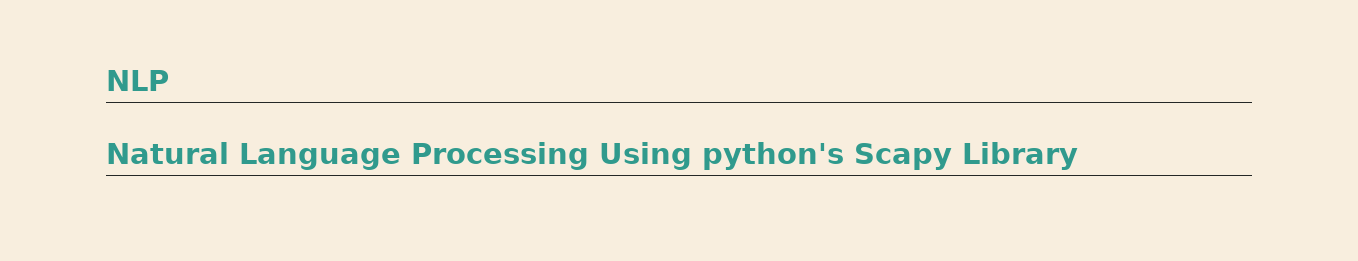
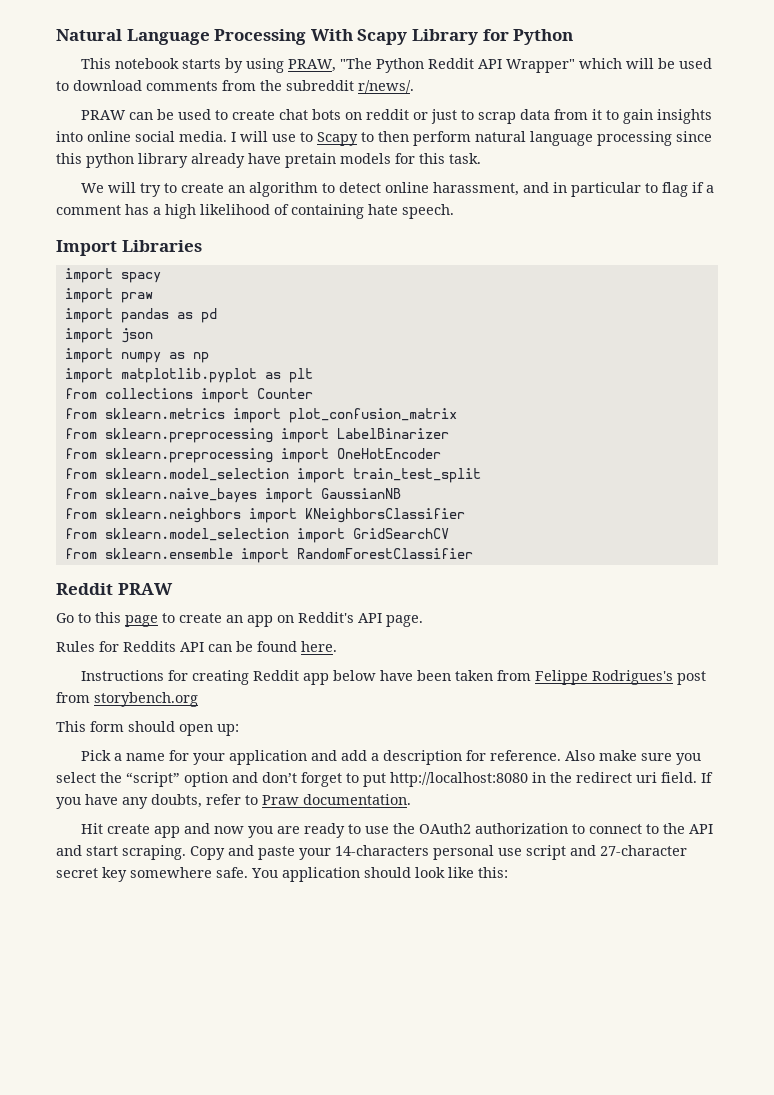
[106,70,169,91] NLP // -> (56, 35) none
[599,142,1078,170] Using python's Scapy Library -> [310,29,574,45] [81,58,713,73] [56,80,414,93] [81,109,713,124] [56,131,712,146] [56,153,481,168] [81,182,715,197] [56,204,454,219] [56,240,202,256] [64,268,161,283] [64,288,153,303] [64,308,217,323] [64,328,153,343] [64,348,209,363] [64,368,313,383] [64,388,313,403] [64,408,457,423] [64,428,449,443] [64,448,441,463] [64,468,481,483] [64,488,401,503] [64,508,465,523] [64,528,449,543] [64,548,473,563] [56,583,173,595] [56,612,423,627] [56,641,337,652] [81,670,707,685] [56,692,198,707] [56,721,239,736] [81,750,702,765] [56,772,713,787] [56,794,411,809] [81,823,714,838] [56,845,687,860] [56,867,508,882] With Scapy Library for Python // This notebook starts by using PRAW, "The Python Reddit API Wrapper" which will be used to download comments from the subreddit r/news/. // PRAW can be used to create chat bots on reddit or just to scrap data from it to gain insights into online social media. I will use to Scapy to then perform natural language processing since this python library already have pretain models for this task. // We will try to create an algorithm to detect online harassment, and in particular to flag if a comment has a high likelihood of containing hate speech. // Import Libraries // import spacy // import praw // import pandas as pd // import json // import numpy as np // import matplotlib.pyplot as plt // from collections import Counter // from sklearn.metrics import plot_confusion_matrix // from sklearn.preprocessing import LabelBinarizer // from sklearn.preprocessing import OneHotEncoder // from sklearn.model_selection import train_test_split // from sklearn.naive_bayes import GaussianNB // from sklearn.neighbors import KNeighborsClassifier // from sklearn.model_selection import GridSearchCV // from sklearn.ensemble import RandomForestClassifier // Reddit PRAW // Go to this page to create an app on Reddit's API page. // Rules for Reddits API can be found here. // Instructions for creating Reddit app below have been taken from Felippe Rodrigues's post from storybench.org // This form should open up: // Pick a name for your application and add a description for reference. Also make sure you select the “script” option and don’t forget to put http://localhost:8080 in the redirect uri field. If you have any doubts, refer to Praw documentation. // Hit create app and now you are ready to use the OAuth2 authorization to connect to the API and start scraping. Copy and paste your 14-characters personal use script and 27-character secret key somewhere safe. You application should look like this:

